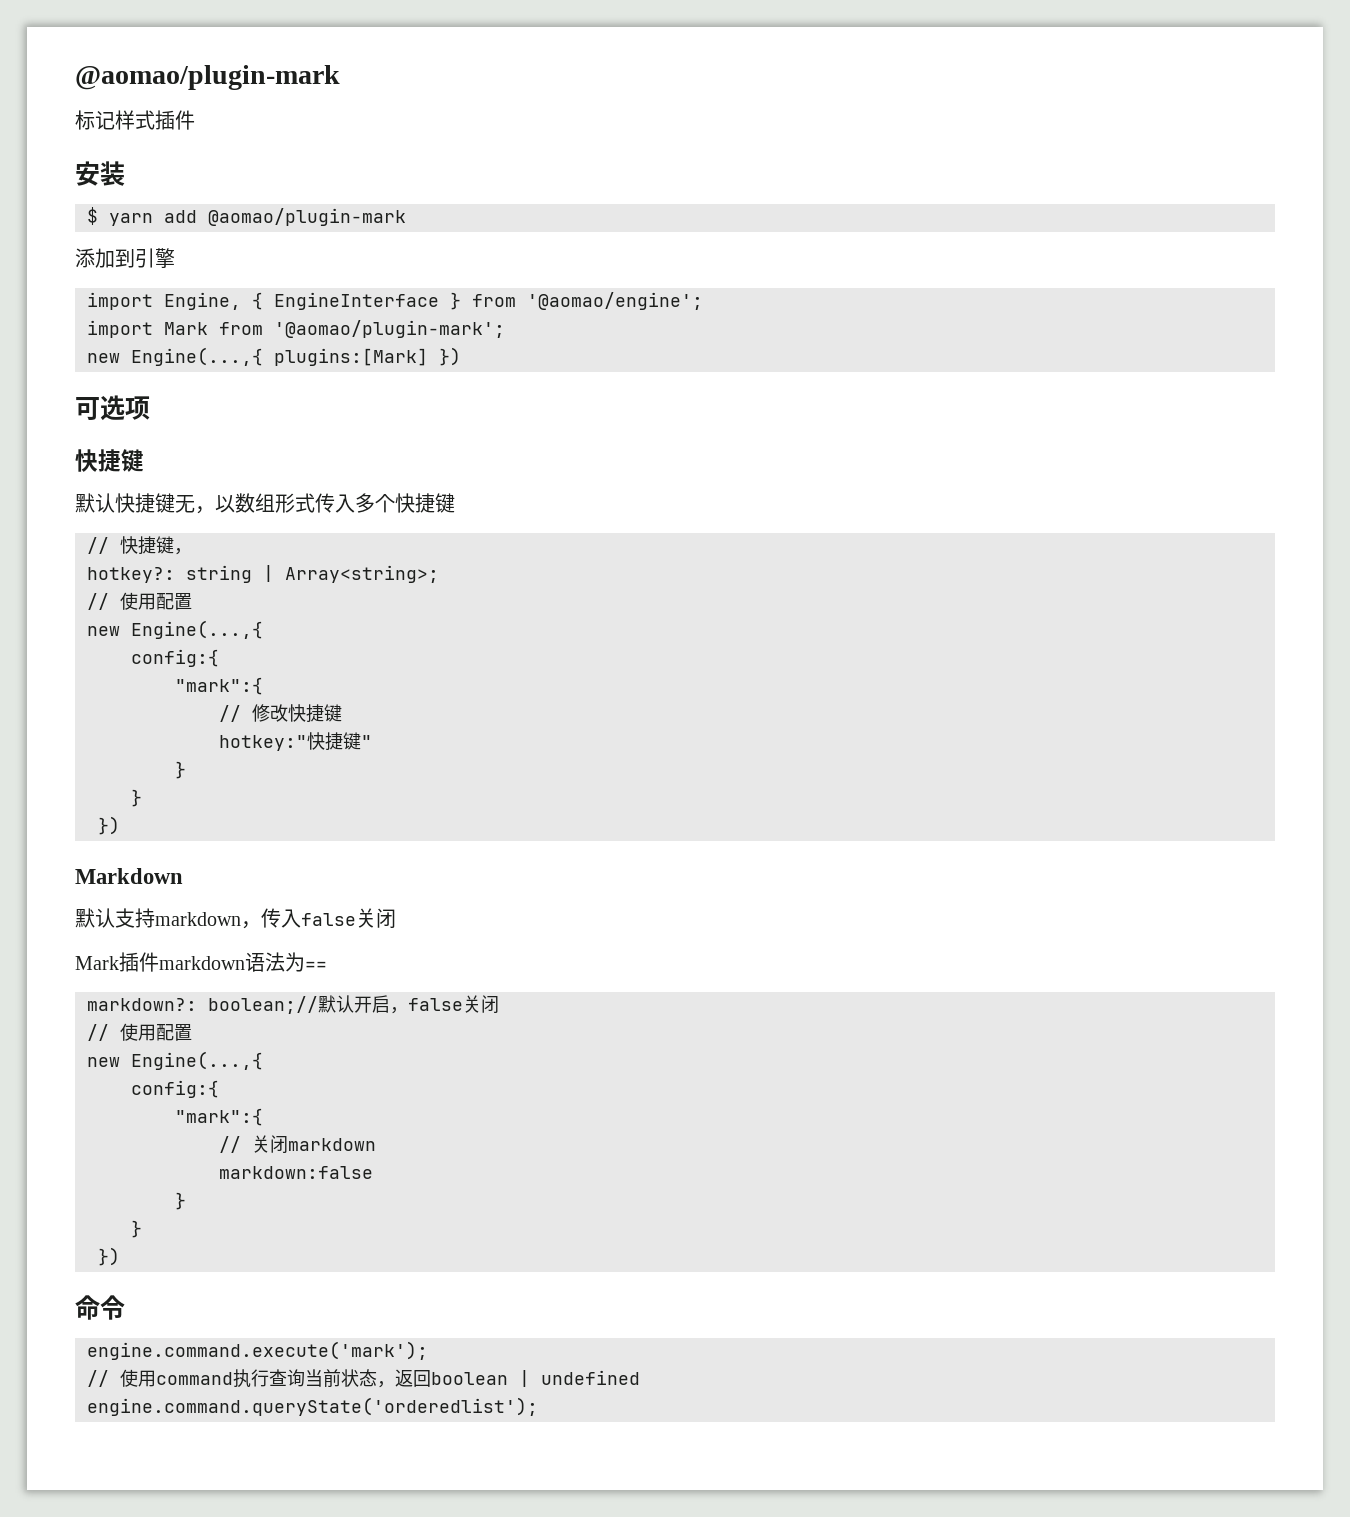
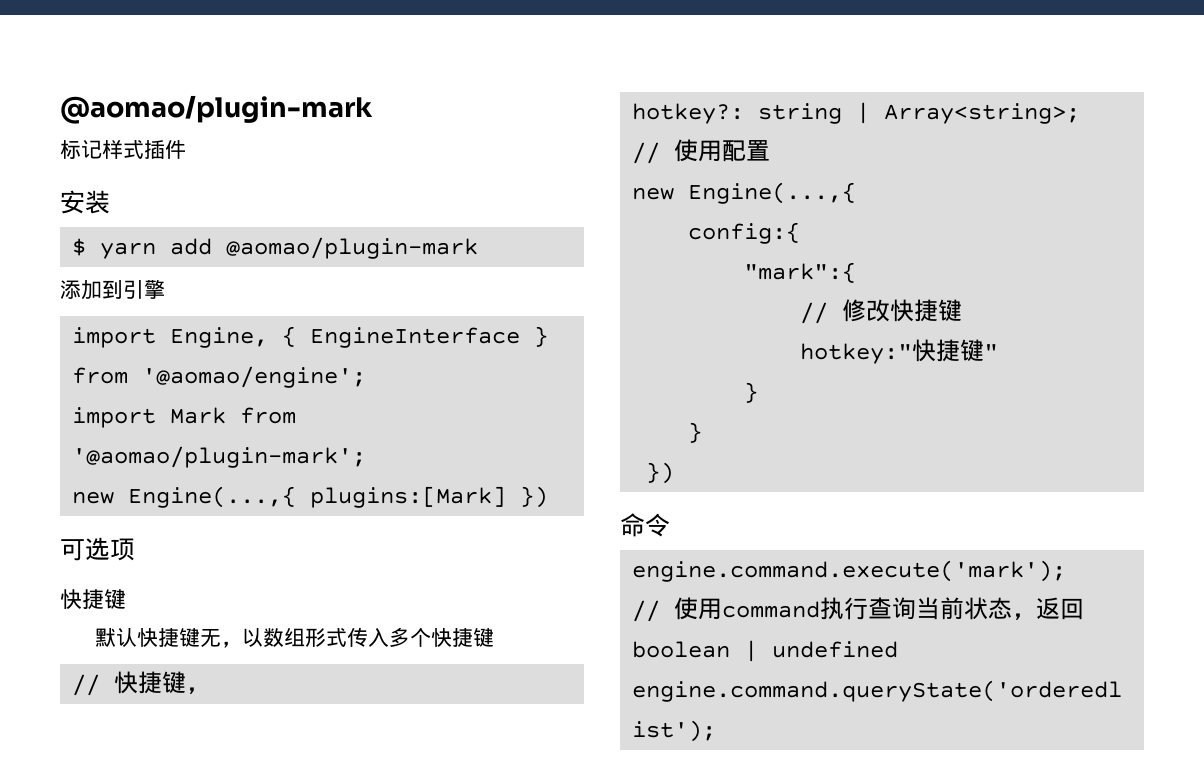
[75,868,183,884] [75,908,396,929] [75,952,327,972] [87,995,499,1014] [87,1023,192,1041] [87,1051,263,1070] [131,1080,219,1098] [175,1108,263,1126] [219,1135,376,1154] [219,1166,373,1179] [175,1192,186,1210] [131,1220,142,1238] [98,1247,120,1266] // Markdown // 默认支持markdown，传入false关闭 // Mark插件markdown语法为== // markdown?: boolean;//默认开启，false关闭 // // 使用配置 // new Engine(...,{ // config:{ // "mark":{ // // 关闭markdown // markdown:false // } // } // }) -> (675, 473) none

